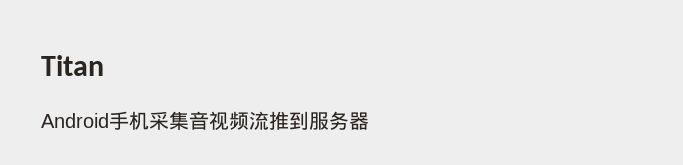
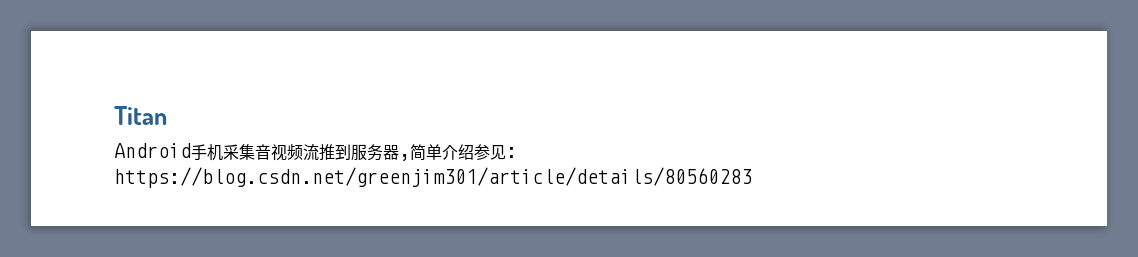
(369, 121) none -> [399,144,517,161] [114,167,752,188] ,简单介绍参见: https://blog.csdn.net/greenjim301/article/details/80560283

